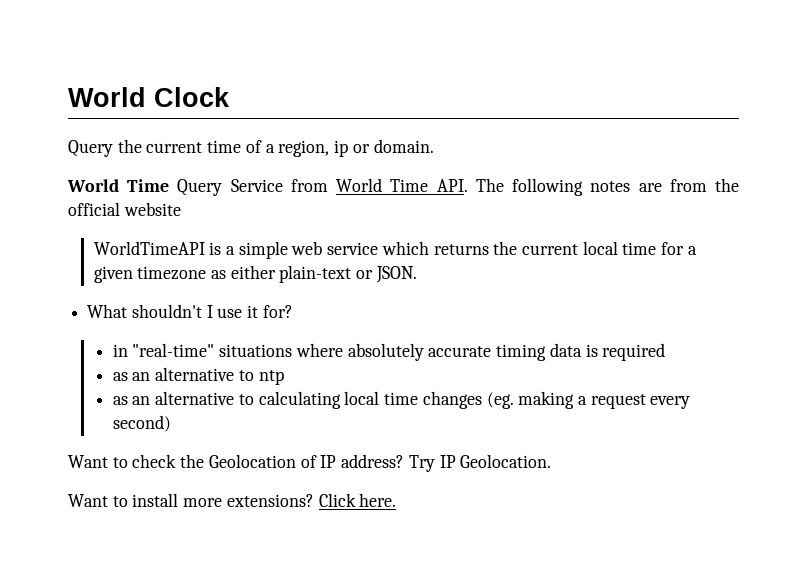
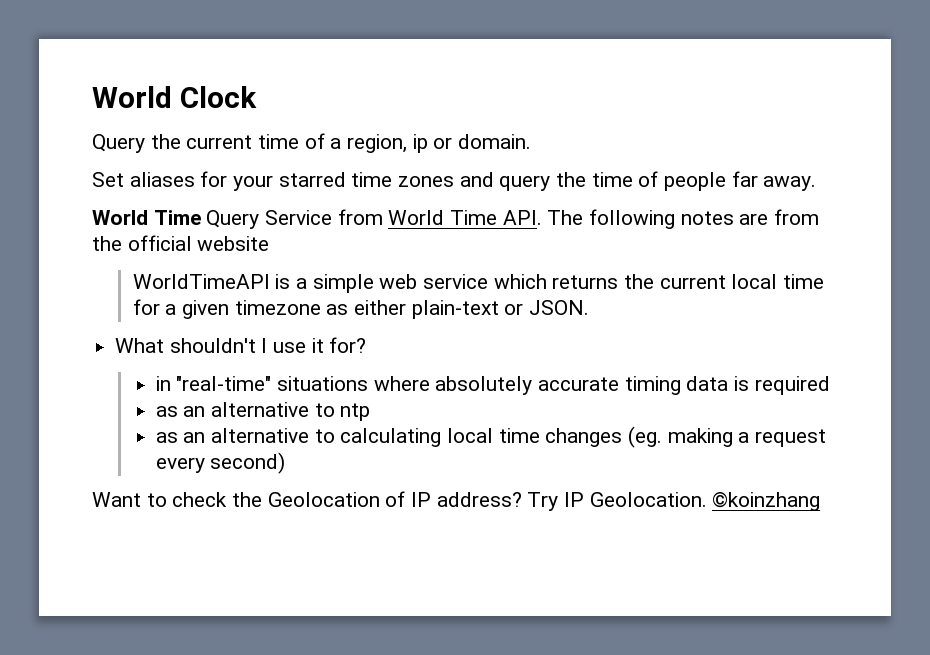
(434, 146) none -> [92,171,817,191] // Set aliases for your starred time zones and query the time of people far away.
[68,493,397,507] // Want to install more extensions? Click here. -> [712,492,821,511] ©koinzhang

